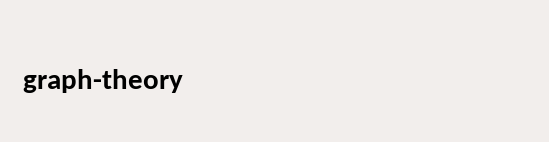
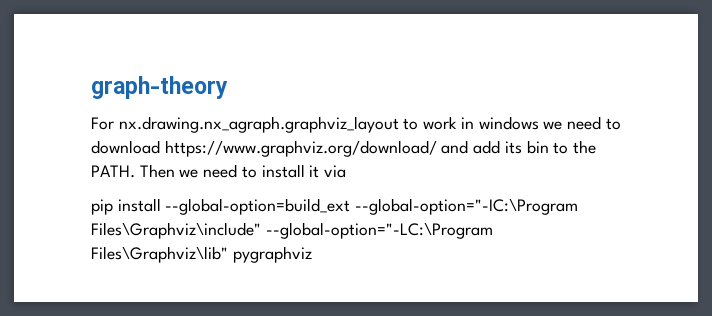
(183, 81) none -> [91,116,621,133] [91,140,597,157] [91,164,347,178] [91,198,579,215] [91,222,493,239] [91,246,312,263] // For nx.drawing.nx_agraph.graphviz_layout to work in windows we need to download https://www.graphviz.org/download/ and add its bin to the PATH. Then we need to install it via // pip install --global-option=build_ext --global-option="-IC:\Program Files\Graphviz\include" --global-option="-LC:\Program Files\Graphviz\lib" pygraphviz

